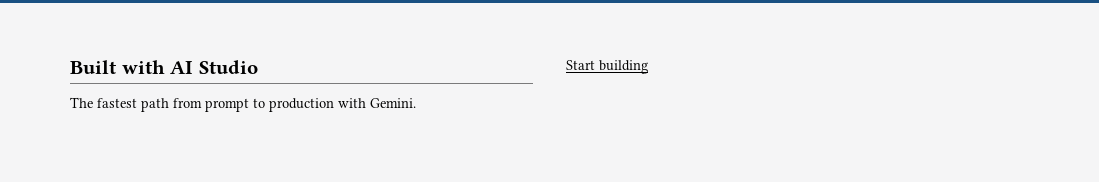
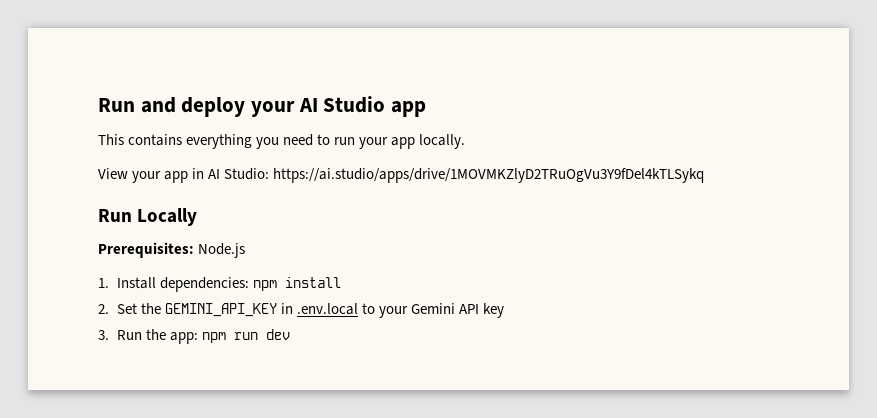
[70,60,258,74] [70,97,416,112] [566,60,648,74] Built with AI Studio // The fastest path from prompt to production with Gemini. // Start building -> [98,96,427,117] [98,134,466,149] [98,168,705,183] [98,208,198,226] [98,242,246,258] [98,277,341,292] [98,303,504,318] [98,329,290,344] Run and deploy your AI Studio app // This contains everything you need to run your app locally. // View your app in AI Studio: https://ai.studio/apps/drive/1MOVMKZlyD2TRuOgVu3Y9fDel4kTLSykq // Run Locally // Prerequisites: Node.js // 1. Install dependencies: npm install // 2. Set the GEMINI_API_KEY in .env.local to your Gemini API key // 3. Run the app: npm run dev

